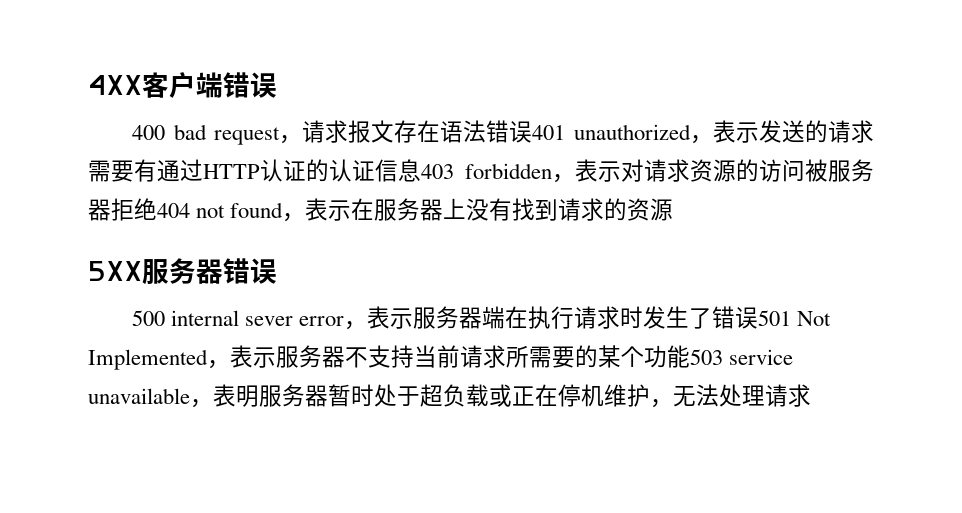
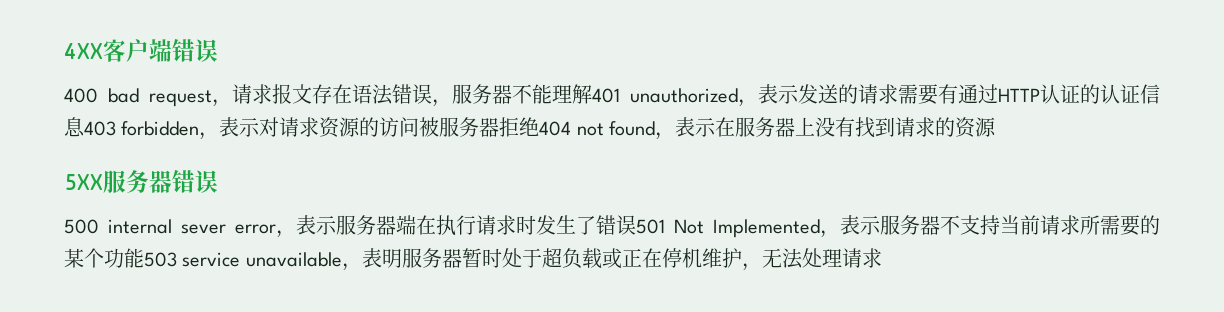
(533, 132) none -> [432,84,592,107] ，服务器不能理解

